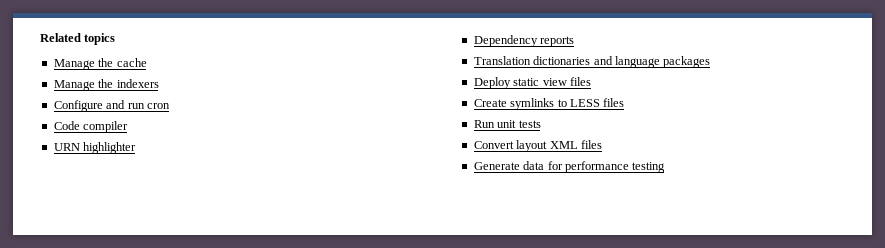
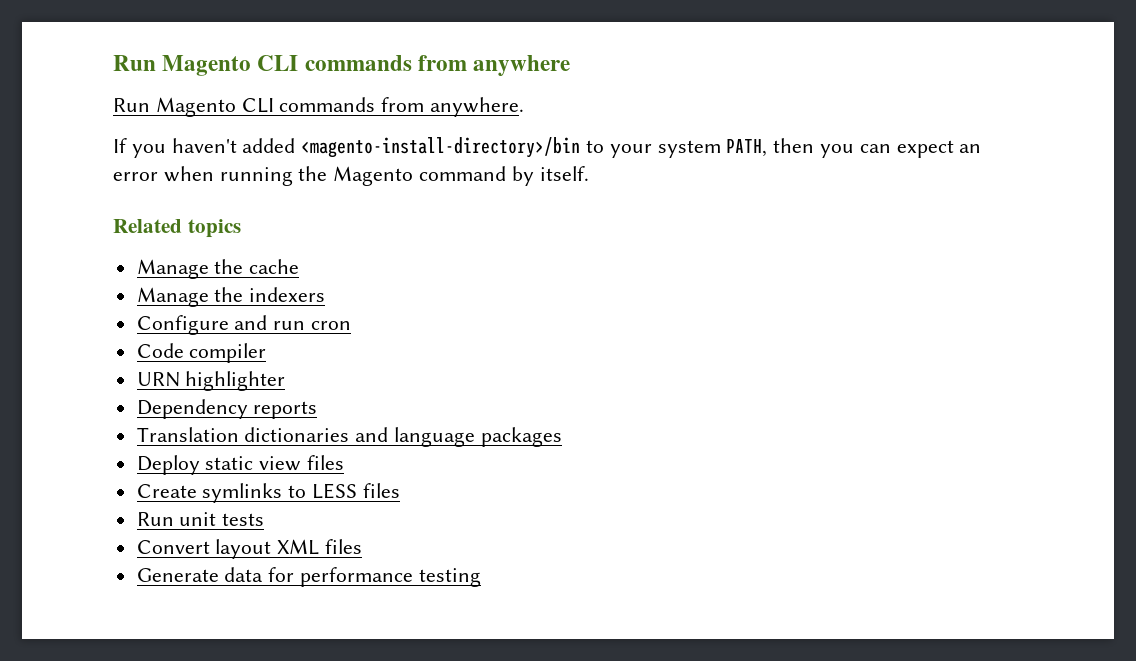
(40, 37) none -> [113,55,571,76] [113,97,525,117] [113,137,982,158] [113,166,589,186] Run Magento CLI commands from anywhere // Run Magento CLI commands from anywhere. // If you haven't added <magento-install-directory>/bin to your system PATH, then you can expect an error when running the Magento command by itself. //

